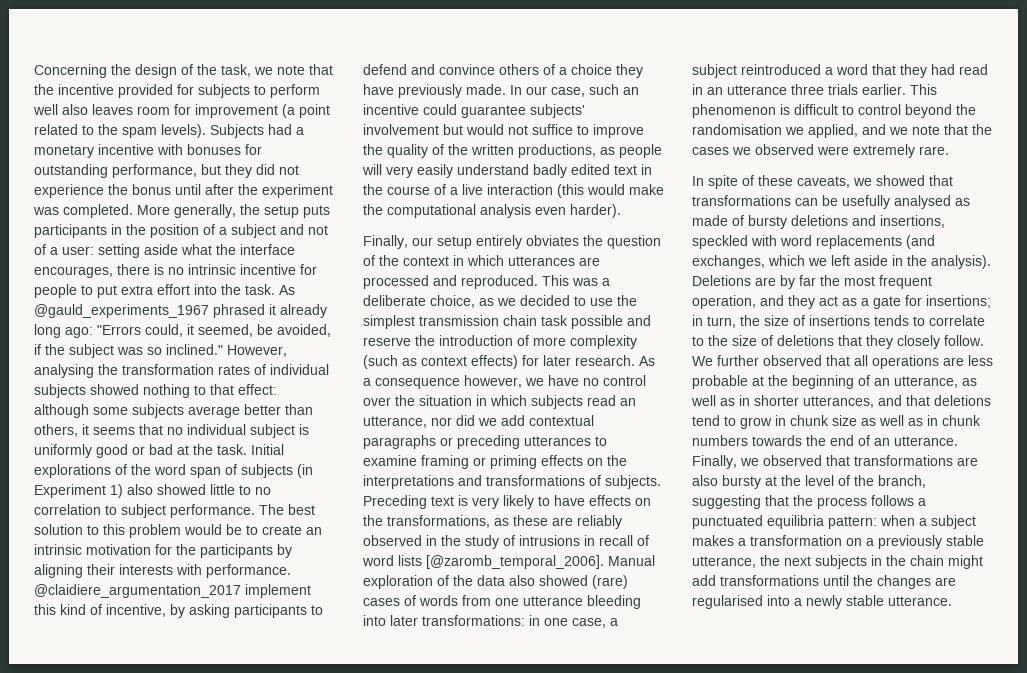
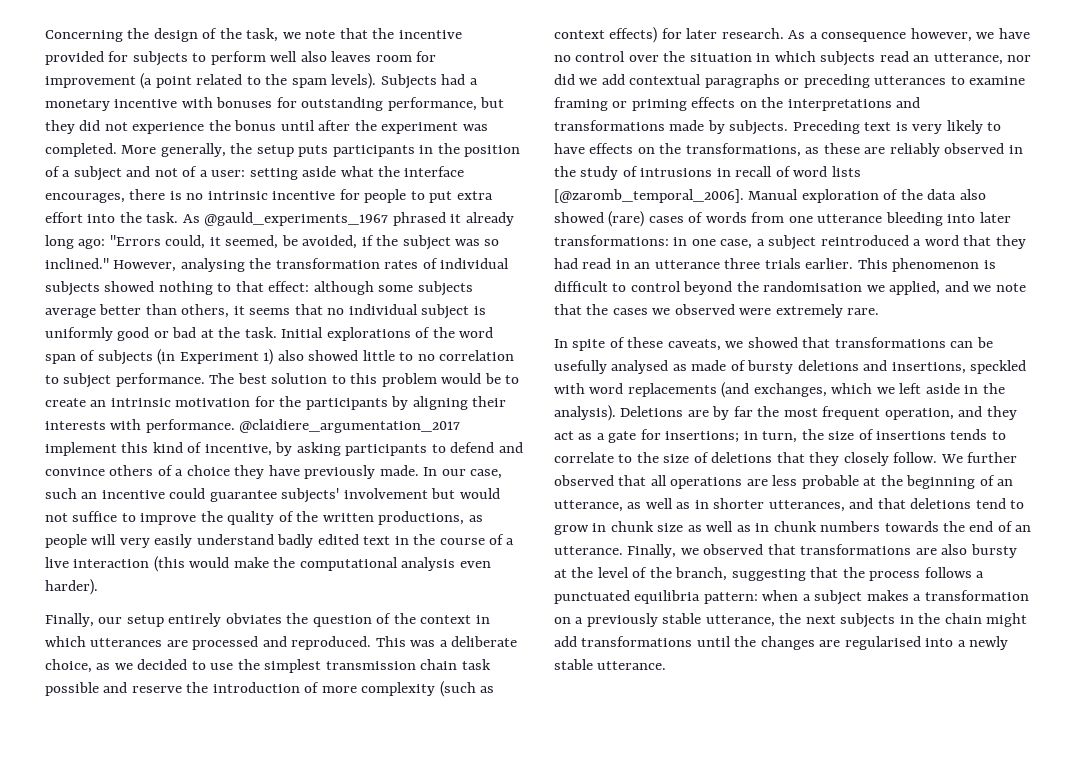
[589,475,601,486] of -> [669,120,725,134] made by

